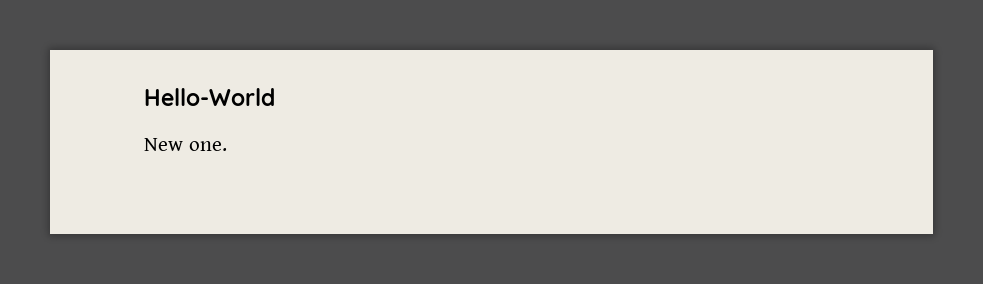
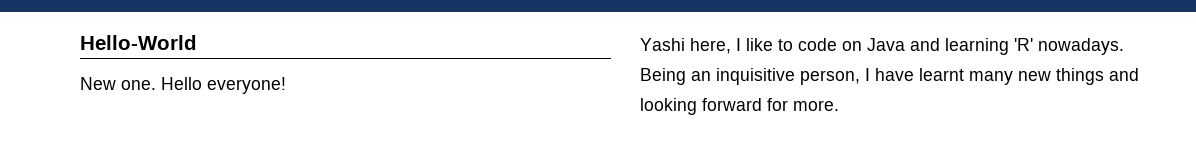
(227, 146) none -> [161,77,286,94] [640,38,1124,55] [640,68,1139,85] [640,98,839,115] Hello everyone! // Yashi here, I like to code on Java and learning 'R' nowadays. Being an inquisitive person, I have learnt many new things and looking forward for more.

